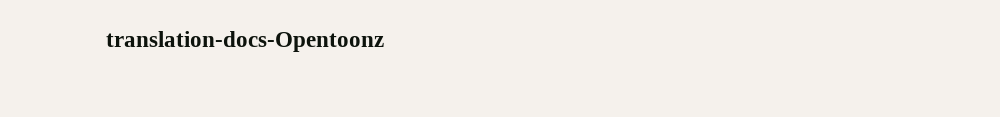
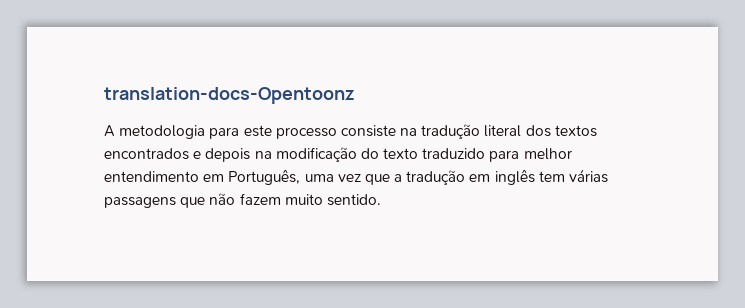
(384, 41) none -> [104,124,597,139] [104,147,572,162] [104,169,609,185] [104,193,381,208] // A metodologia para este processo consiste na tradução literal dos textos encontrados e depois na modificação do texto traduzido para melhor entendimento em Português, uma vez que a tradução em inglês tem várias passagens que não fazem muito sentido.

